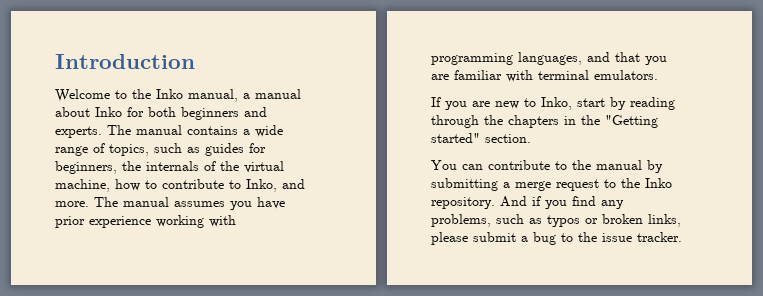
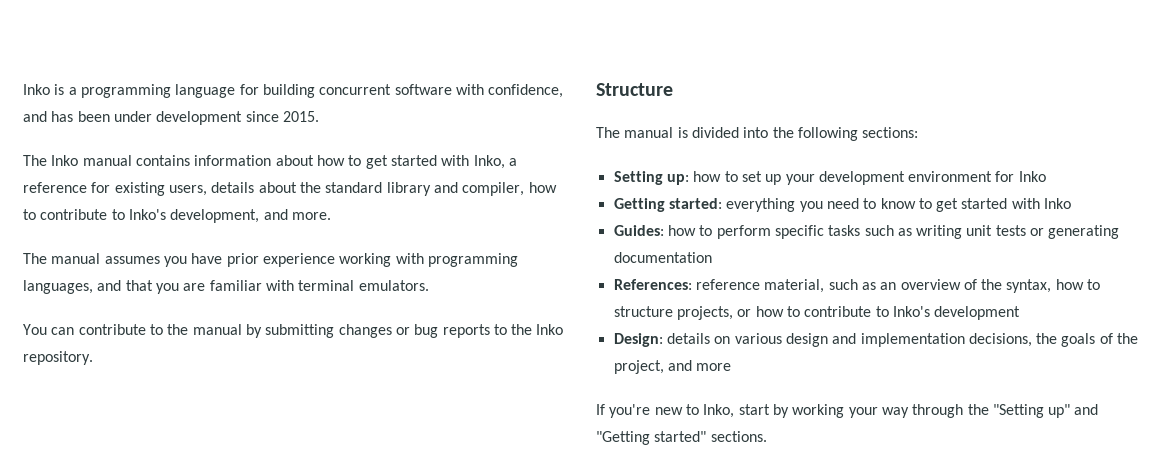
[55,54,195,69] [55,89,301,102] [55,107,267,120] [55,125,283,138] [55,143,266,156] [55,161,284,174] [55,179,277,192] Introduction // Welcome to the Inko manual, a manual about Inko for both beginners and experts. The manual contains a wide range of topics, such as guides for beginners, the internals of the virtual machine, how to contribute to Inko, -> [23,84,564,98] [23,111,319,125] [23,155,517,169] [23,182,557,196] [23,209,260,223] Inko is a programming language for building concurrent software with confidence, and has been under development since 2015. // The Inko manual contains information about how to get started with Inko, a reference for existing users, details about the standard library and compiler, how to contribute to Inko's development,
(89, 204) none -> (331, 216) //
[431,97,675,110] [431,115,658,128] [431,133,531,143] // If you are new to Inko, start by reading through the chapters in the "Getting started" section. -> (429, 285) none
[503,179,599,191] a merge request -> [338,324,490,338] changes or bug reports
[500,196,624,209] [431,214,681,227] [431,232,682,245] And if you find any problems, such as typos or broken links, please submit a bug to the issue tracker. -> [596,83,673,96] [596,127,919,141] [613,171,1046,185] [613,198,1072,212] [613,225,1120,239] [613,252,712,263] [613,279,1101,293] [613,306,1021,320] [613,333,1139,347] [613,360,732,374] [596,404,1099,418] [596,431,767,445] // Structure // The manual is divided into the following sections: // Setting up: how to set up your development environment for Inko // Getting started: everything you need to know to get started with Inko // Guides: how to perform specific tasks such as writing unit tests or generating documentation // References: reference material, such as an overview of the syntax, how to structure projects, or how to contribute to Inko's development // Design: details on various design and implementation decisions, the goals of the project, and more // If you're new to Inko, start by working your way through the "Setting up" and "Getting started" sections.

